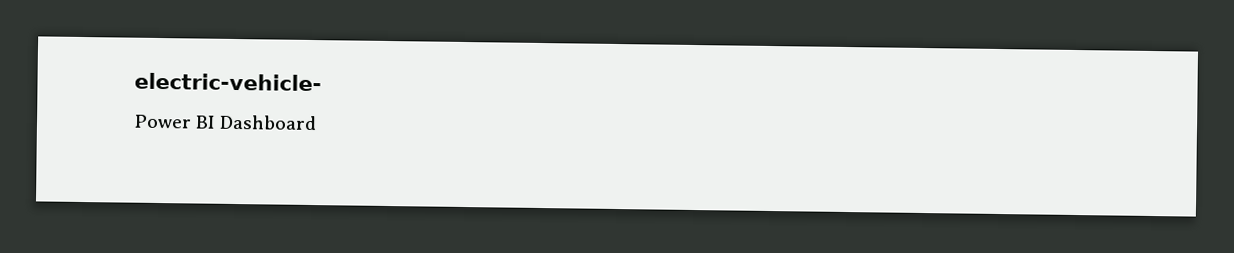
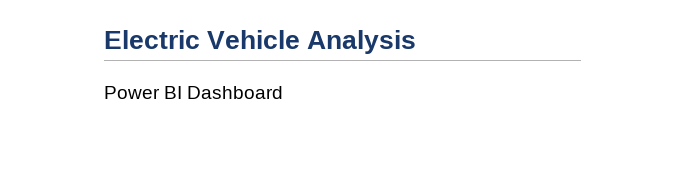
[134,72,322,92] electric-vehicle- -> [104,30,417,54] Electric Vehicle Analysis

